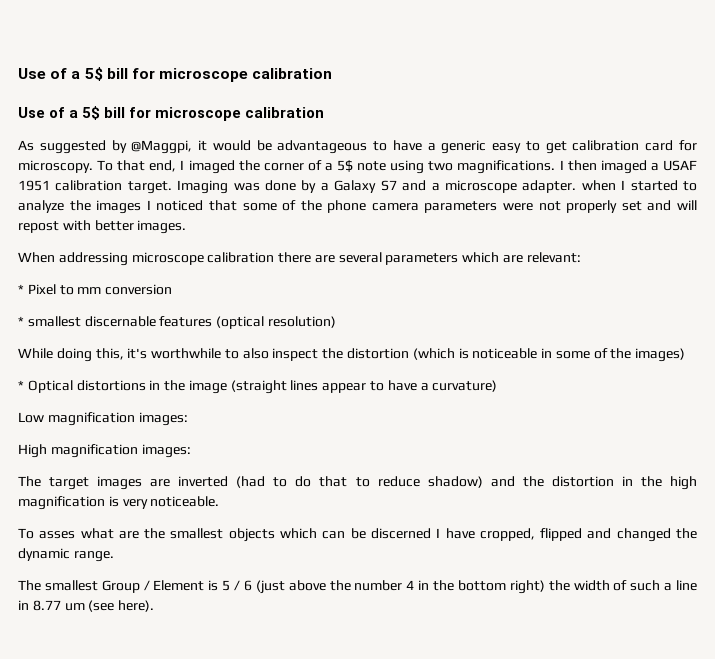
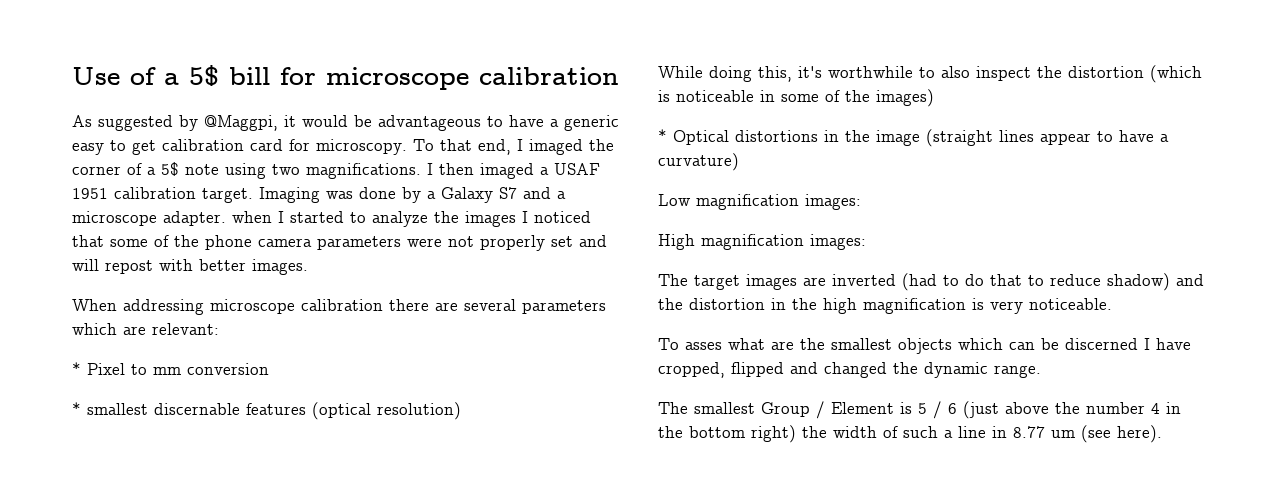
[18,67,333,82] [18,106,325,121] Use of a 5$ bill for microscope calibration // Use of a 5$ bill for microscope calibration -> [72,65,619,90] Use of a 5$ bill for microscope calibration

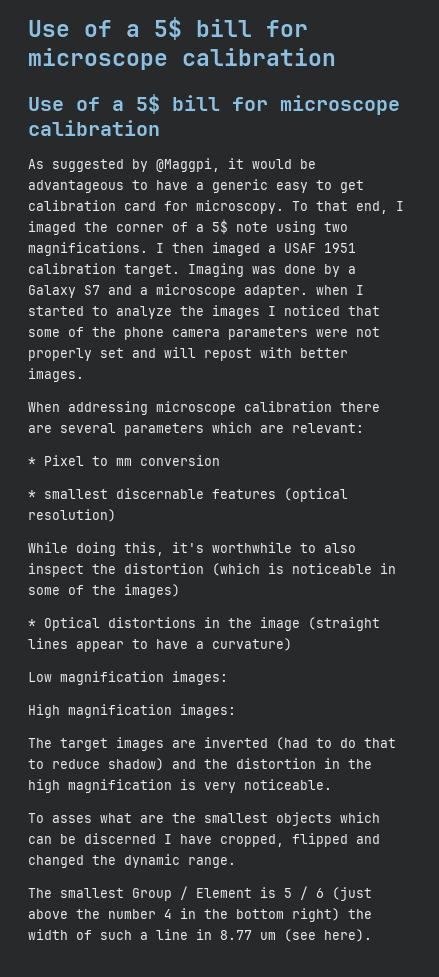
[72,65,619,90] Use of a 5$ bill for microscope calibration -> [28,17,308,40] [28,48,336,70] [28,94,400,115] [28,120,160,136] Use of a 5$ bill for microscope calibration // Use of a 5$ bill for microscope calibration

